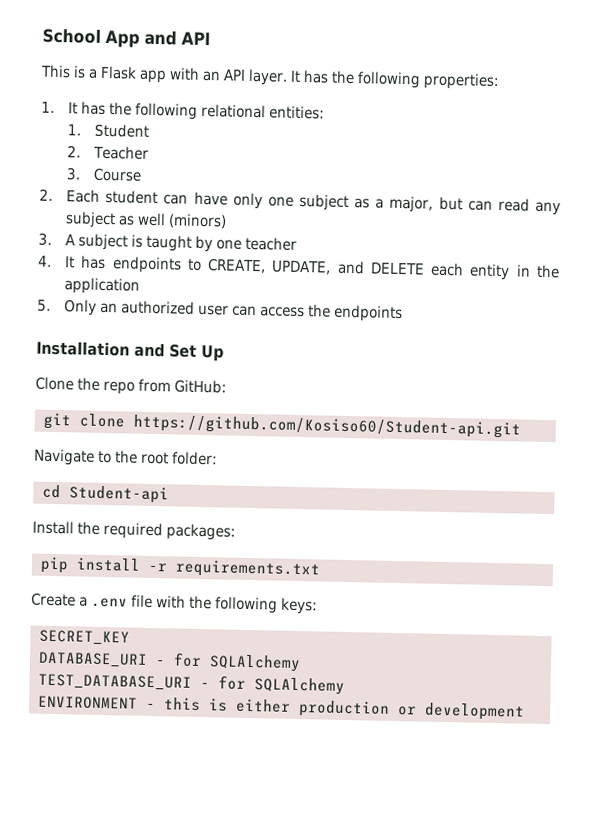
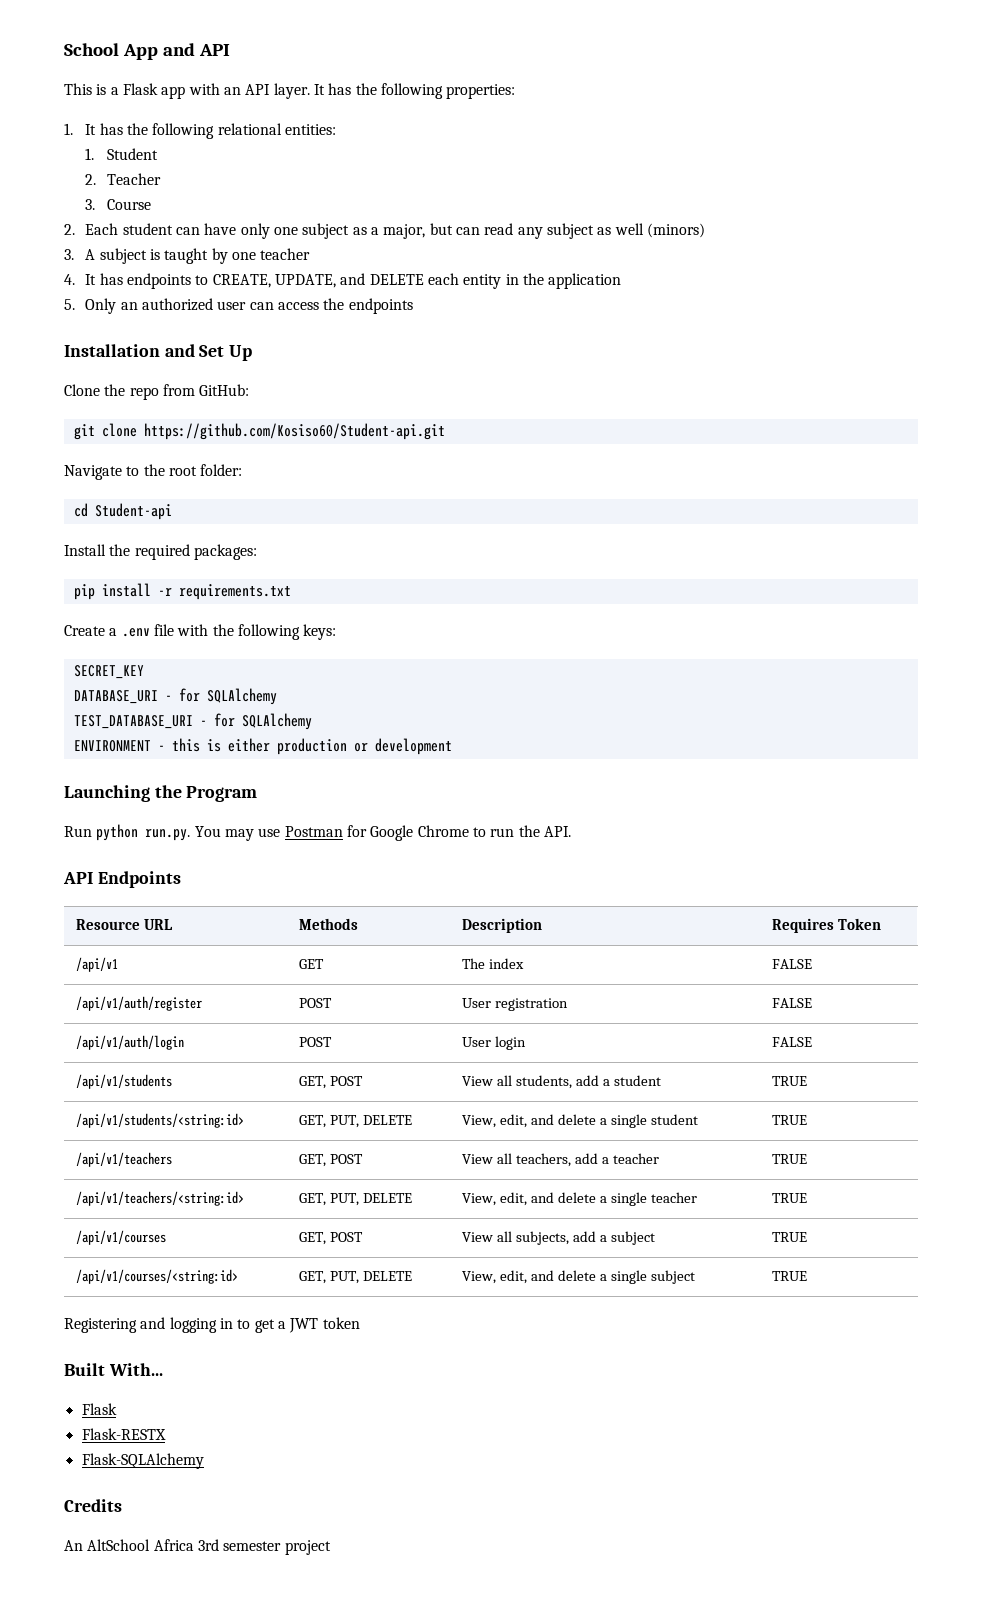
(525, 711) none -> [64,785,258,802] [64,824,571,841] [63,871,181,888] [76,919,174,930] [299,918,359,930] [462,918,543,933] [772,918,882,933] [76,957,119,972] [299,959,325,969] [462,958,525,969] [772,959,813,969] [76,996,203,1011] [299,998,333,1008] [462,998,569,1011] [772,998,813,1008] [76,1035,185,1050] [299,1037,333,1047] [462,1036,527,1050] [772,1037,813,1047] [76,1074,173,1089] [299,1076,364,1089] [462,1075,661,1089] [772,1076,808,1086] [76,1113,245,1128] [299,1115,413,1128] [462,1114,698,1128] [772,1115,808,1125] [76,1152,173,1167] [299,1154,364,1167] [462,1153,659,1167] [772,1154,808,1164] [76,1191,245,1206] [299,1193,413,1206] [462,1192,697,1206] [772,1193,808,1203] [76,1230,167,1245] [299,1232,364,1245] [462,1231,655,1245] [772,1232,808,1242] [76,1269,239,1284] [299,1271,413,1284] [462,1270,695,1284] [772,1271,808,1281] [64,1317,360,1333] [64,1363,163,1376] [81,1403,117,1415] [81,1428,166,1440] [81,1453,204,1469] [64,1499,122,1512] [64,1539,331,1555] // Launching the Program // Run python run.py. You may use Postman for Google Chrome to run the API. // API Endpoints // Resource URL | Methods | Description | Requires Token // /api/v1 | GET | The index | FALSE // /api/v1/auth/register | POST | User registration | FALSE // /api/v1/auth/login | POST | User login | FALSE // /api/v1/students | GET, POST | View all students, add a student | TRUE // /api/v1/students/<string:id> | GET, PUT, DELETE | View, edit, and delete a single student | TRUE // /api/v1/teachers | GET, POST | View all teachers, add a teacher | TRUE // /api/v1/teachers/<string:id> | GET, PUT, DELETE | View, edit, and delete a single teacher | TRUE // /api/v1/courses | GET, POST | View all subjects, add a subject | TRUE // /api/v1/courses/<string:id> | GET, PUT, DELETE | View, edit, and delete a single subject | TRUE // Registering and logging in to get a JWT token // Built With... // Flask // Flask-RESTX // Flask-SQLAlchemy // Credits // An AltSchool Africa 3rd semester project

